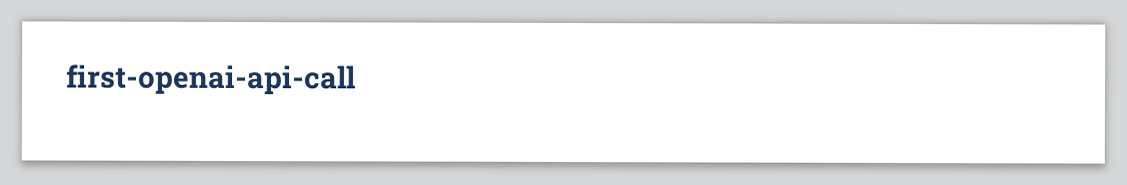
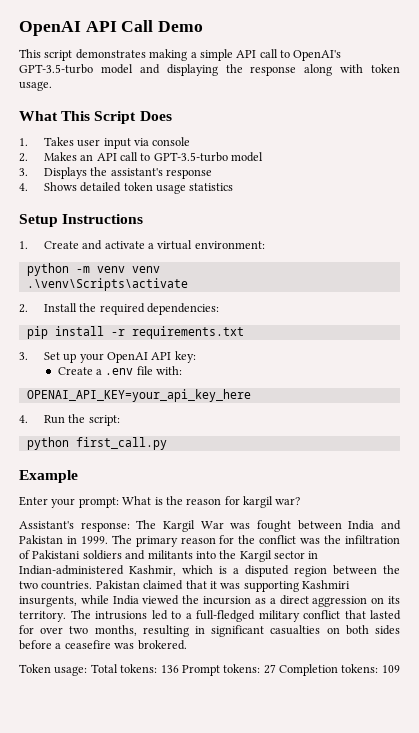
[65,64,356,95] first-openai-api-call -> [19,20,204,36] [19,49,342,61] [19,64,400,76] [19,81,52,91] [19,111,172,124] [19,137,191,149] [19,152,264,162] [19,167,213,179] [19,182,234,194] [19,214,144,227] [19,240,265,250] [26,263,160,276] [26,278,188,291] [19,303,220,315] [26,326,244,339] [19,351,196,363] [57,366,183,375] [26,389,251,402] [19,414,120,426] [26,437,167,450] [19,470,78,483] [19,496,301,508] [19,520,401,532] [19,535,401,547] [19,550,319,562] [19,565,400,577] [19,580,350,592] [19,595,400,607] [19,610,401,622] [19,625,400,637] [19,640,187,650] [19,664,400,676] OpenAI API Call Demo // This script demonstrates making a simple API call to OpenAI's GPT-3.5-turbo model and displaying the response along with token usage. // What This Script Does // 1. Takes user input via console // 2. Makes an API call to GPT-3.5-turbo model // 3. Displays the assistant's response // 4. Shows detailed token usage statistics // Setup Instructions // 1. Create and activate a virtual environment: // python -m venv venv // .\venv\Scripts\activate // 2. Install the required dependencies: // pip install -r requirements.txt // 3. Set up your OpenAI API key: // Create a .env file with: // OPENAI_API_KEY=your_api_key_here // 4. Run the script: // python first_call.py // Example // Enter your prompt: What is the reason for kargil war? // Assistant's response: The Kargil War was fought between India and Pakistan in 1999. The primary reason for the conflict was the infiltration of Pakistani soldiers and militants into the Kargil sector in Indian-administered Kashmir, which is a disputed region between the two countries. Pakistan claimed that it was supporting Kashmiri insurgents, while India viewed the incursion as a direct aggression on its territory. The intrusions led to a full-fledged military conflict that lasted for over two months, resulting in significant casualties on both sides before a ceasefire was brokered. // Token usage: Total tokens: 136 Prompt tokens: 27 Completion tokens: 109

